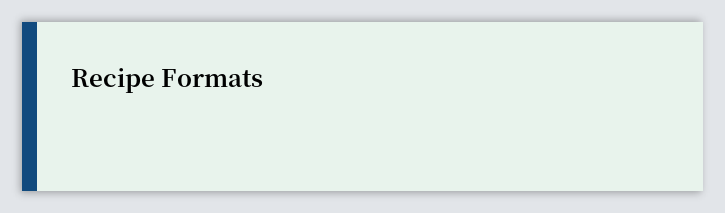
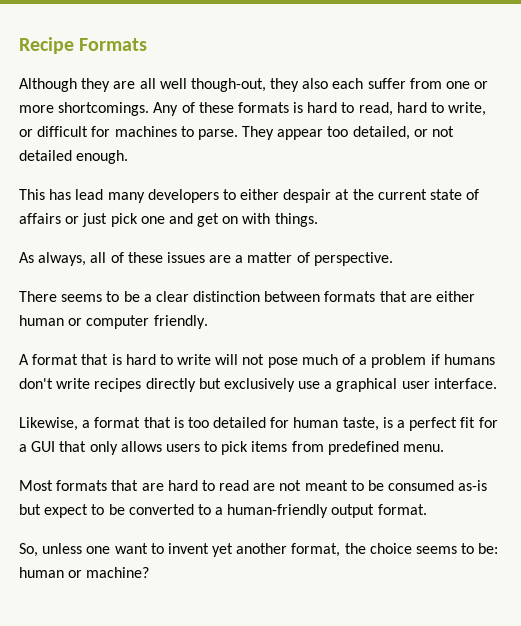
(264, 78) none -> [19,78,489,92] [19,102,487,116] [19,126,455,140] [19,150,129,164] [19,189,480,203] [19,213,318,227] [19,252,393,266] [19,291,476,302] [19,315,208,329] [19,354,495,368] [19,378,497,392] [19,417,498,431] [19,441,445,455] [19,480,488,491] [19,504,427,518] [19,543,499,557] [19,567,150,578] // Although they are all well though-out, they also each suffer from one or more shortcomings. Any of these formats is hard to read, hard to write, or difficult for machines to parse. They appear too detailed, or not detailed enough. // This has lead many developers to either despair at the current state of affairs or just pick one and get on with things. // As always, all of these issues are a matter of perspective. // There seems to be a clear distinction between formats that are either human or computer friendly. // A format that is hard to write will not pose much of a problem if humans don't write recipes directly but exclusively use a graphical user interface. // Likewise, a format that is too detailed for human taste, is a perfect fit for a GUI that only allows users to pick items from predefined menu. // Most formats that are hard to read are not meant to be consumed as-is but expect to be converted to a human-friendly output format. // So, unless one want to invent yet another format, the choice seems to be: human or machine?

